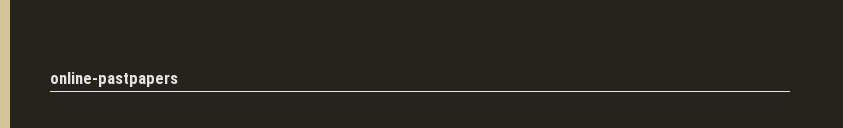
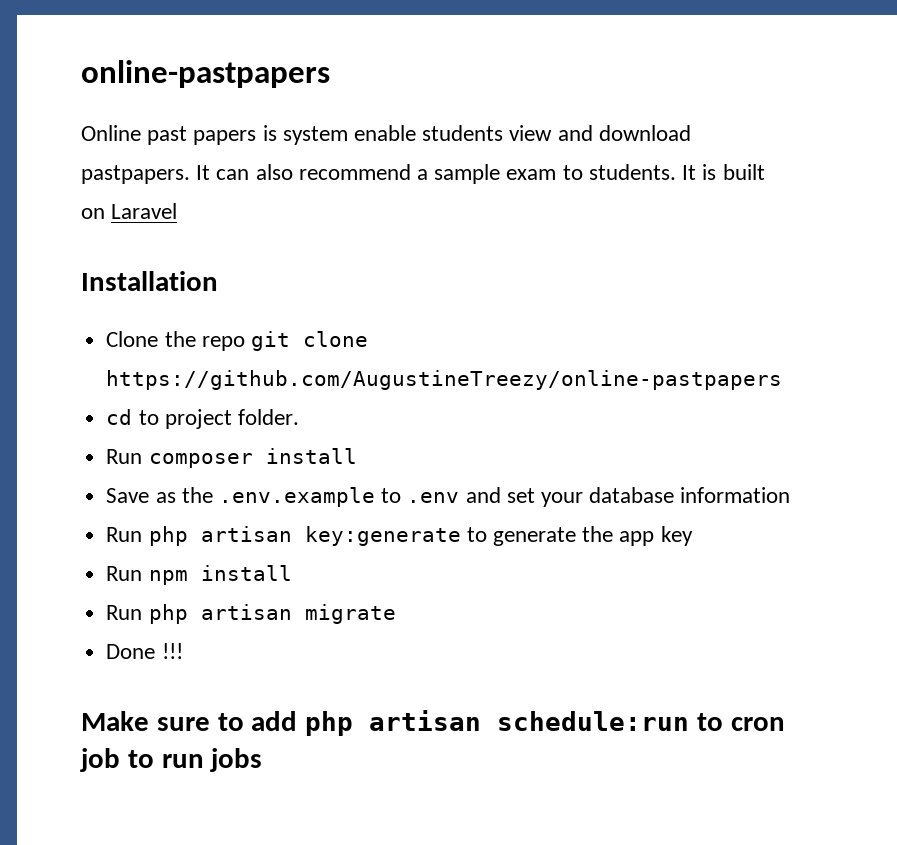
(178, 79) none -> [81,125,691,145] [81,164,765,184] [81,203,178,219] [81,271,218,291] [106,331,368,351] [106,370,783,390] [106,409,299,429] [106,448,357,468] [106,487,791,507] [106,526,693,546] [106,565,292,585] [106,604,396,624] [106,643,183,659] [81,710,785,736] [80,748,263,772] // Online past papers is system enable students view and download pastpapers. It can also recommend a sample exam to students. It is built on Laravel // Installation // Clone the repo git clone https://github.com/AugustineTreezy/online-pastpapers // cd to project folder. // Run composer install // Save as the .env.example to .env and set your database information // Run php artisan key:generate to generate the app key // Run npm install // Run php artisan migrate // Done !!! // Make sure to add php artisan schedule:run to cron job to run jobs

